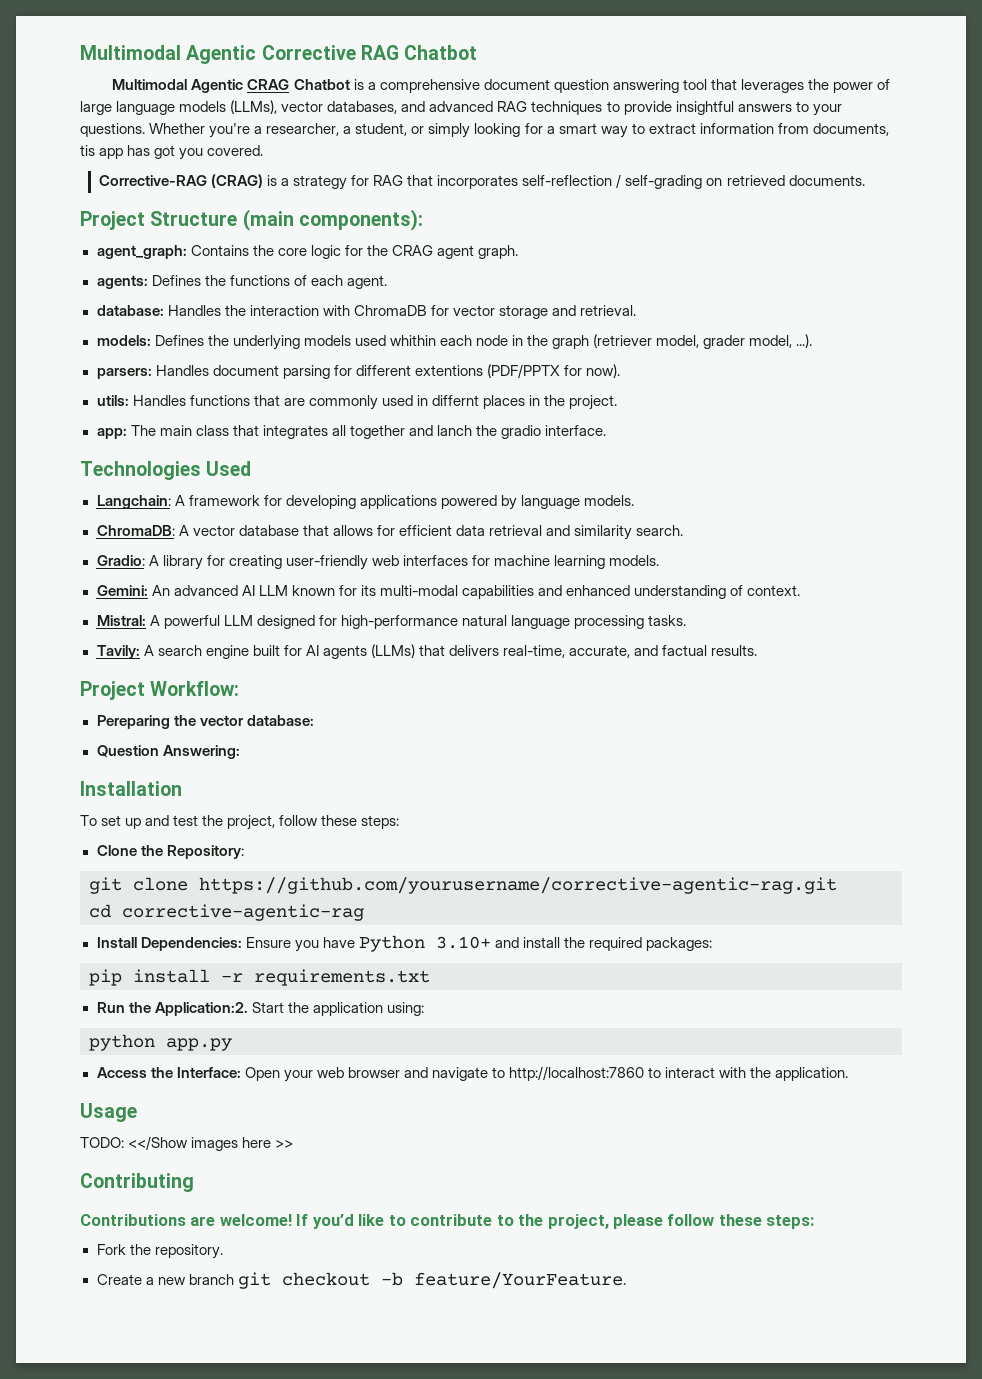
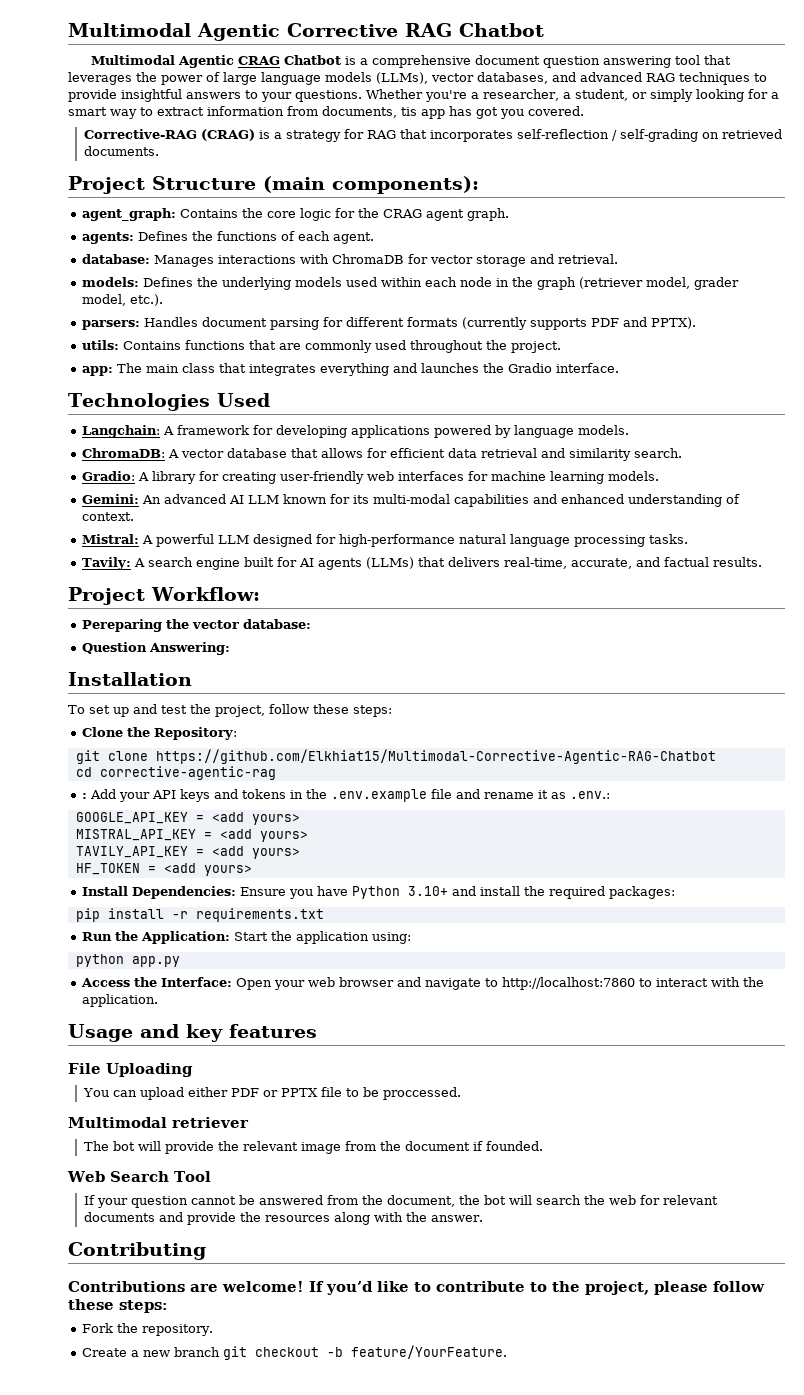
[167,305,319,316] Handles the interaction -> [154,255,297,267] Manages interactions
[389,335,436,346] whithin -> [381,277,423,287] within
[796,334,813,348] ...). -> [130,294,164,306] etc.).
[414,364,620,378] extentions (PDF/PPTX for now). -> [407,317,697,330] formats (currently supports PDF and PPTX).
[132,395,186,406] Handles -> [123,341,182,350] Contains
[416,395,540,409] in differnt places in -> [410,340,484,353] throughout
[331,425,542,439] all together and lanch the gradio -> [320,363,553,376] everything and launches the Gradio
[199,877,837,894] https://github.com/yourusername/corrective-agentic-rag.git -> [155,749,716,764] https://github.com/Elkhiat15/Multimodal-Corrective-Agentic-RAG-Chatbot
(364, 912) none -> [82,789,611,802] [75,812,300,825] [75,829,308,842] [75,846,300,859] [75,863,252,876] // : Add your API keys and tokens in the .env.example file and rename it as .env.: // GOOGLE_API_KEY = <add yours> // MISTRAL_API_KEY = <add yours> // TAVILY_API_KEY = <add yours> // HF_TOKEN = <add yours>
[154,1002,248,1016] Application:2. -> [141,931,231,944] Application:
[80,1136,294,1151] // TODO: <</Show images here >> -> [140,1024,317,1042] [68,1063,193,1077] [83,1087,462,1100] [68,1117,249,1128] [84,1141,544,1154] [67,1171,211,1182] [84,1195,719,1208] [84,1212,484,1225] and key features // File Uploading // You can upload either PDF or PPTX file to be proccessed. // Multimodal retriever // The bot will provide the relevant image from the document if founded. // Web Search Tool // If your question cannot be answered from the document, the bot will search the web for relevant documents and provide the resources along with the answer.

